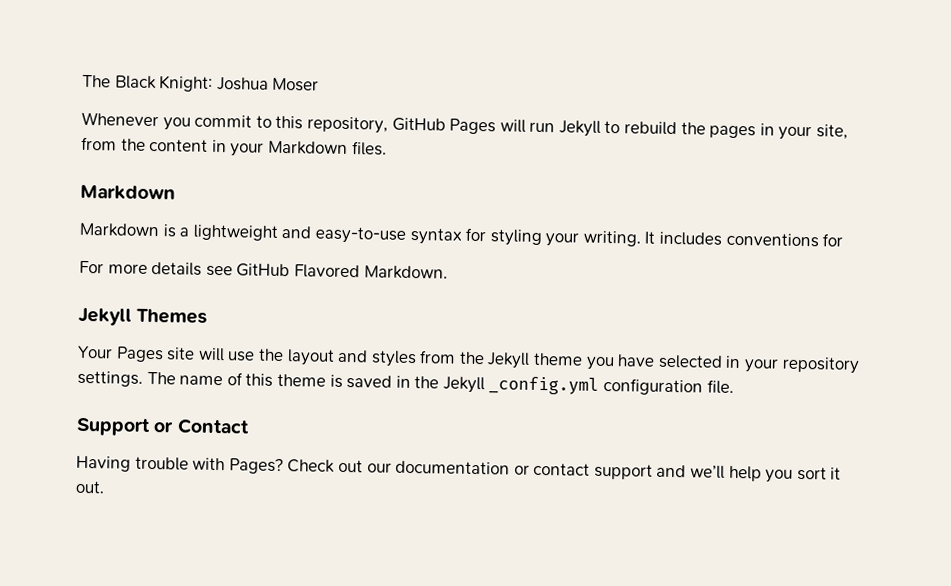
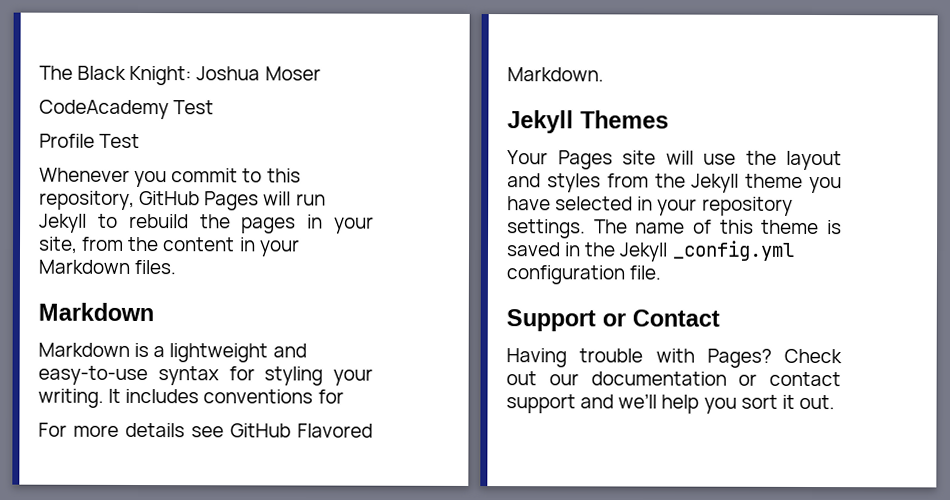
(320, 84) none -> [39,99,215,120] [39,133,141,149] // CodeAcademy Test // Profile Test

